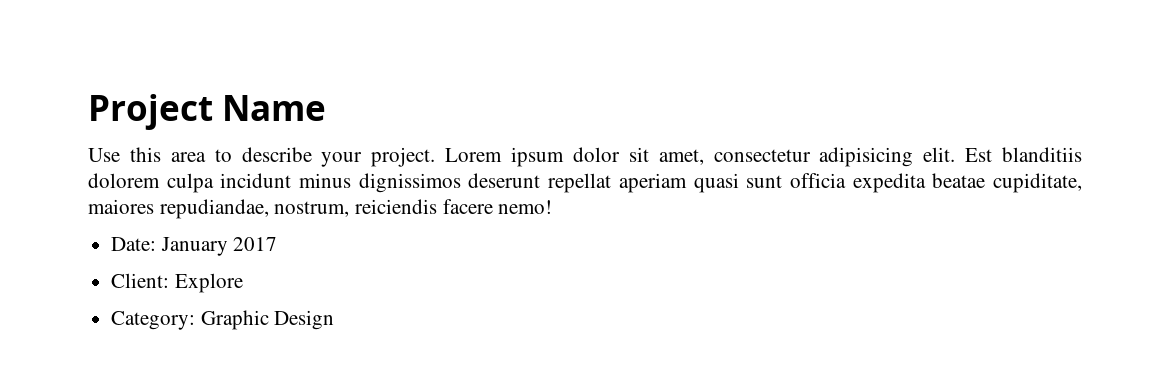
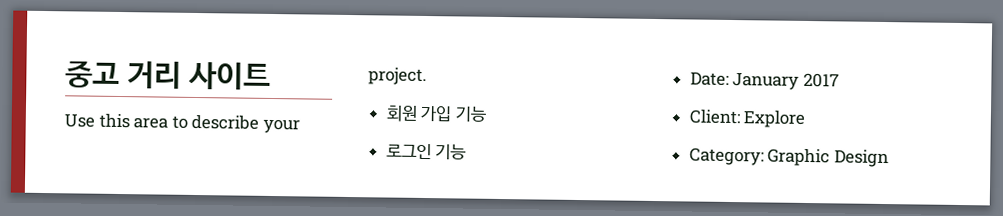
[88,94,327,130] Project Name -> [65,60,271,90] 중고 거리 사이트
[445,147,1082,167] [88,173,1083,193] [88,199,553,219] Lorem ipsum dolor sit amet, consectetur adipisicing elit. Est blanditiis dolorem culpa incidunt minus dignissimos deserunt repellat aperiam quasi sunt officia expedita beatae cupiditate, maiores repudiandae, nostrum, reiciendis facere nemo! -> [385,105,487,122] [385,143,467,160] // 회원 가입 기능 // 로그인 기능

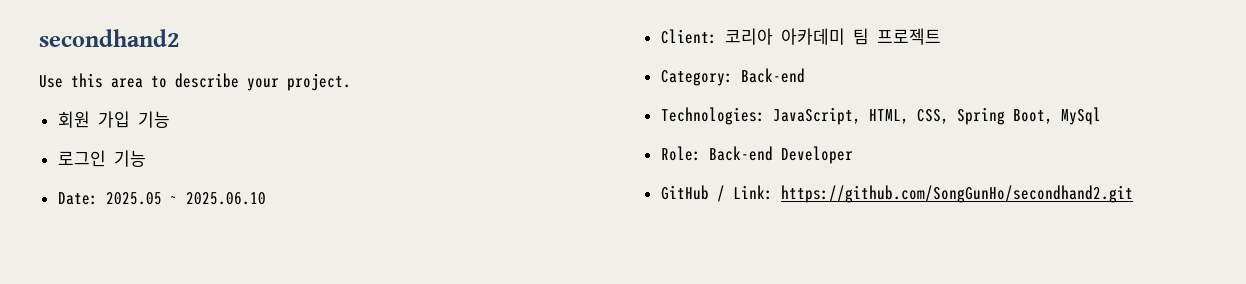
[65,60,271,90] 중고 거리 사이트 -> [39,29,179,47] secondhand2
[732,72,839,90] [688,109,806,128] [688,147,889,168] January 2017 // Client: Explore // Category: Graphic Design -> [105,192,266,205] [660,28,941,45] [660,68,805,86] [660,107,1101,125] [660,146,853,164] [660,185,1133,203] 2025.05 ~ 2025.06.10 // Client: 코리아 아카데미 팀 프로젝트 // Category: Back-end // Technologies: JavaScript, HTML, CSS, Spring Boot, MySql // Role: Back-end Developer // GitHub / Link: https://github.com/SongGunHo/secondhand2.git

